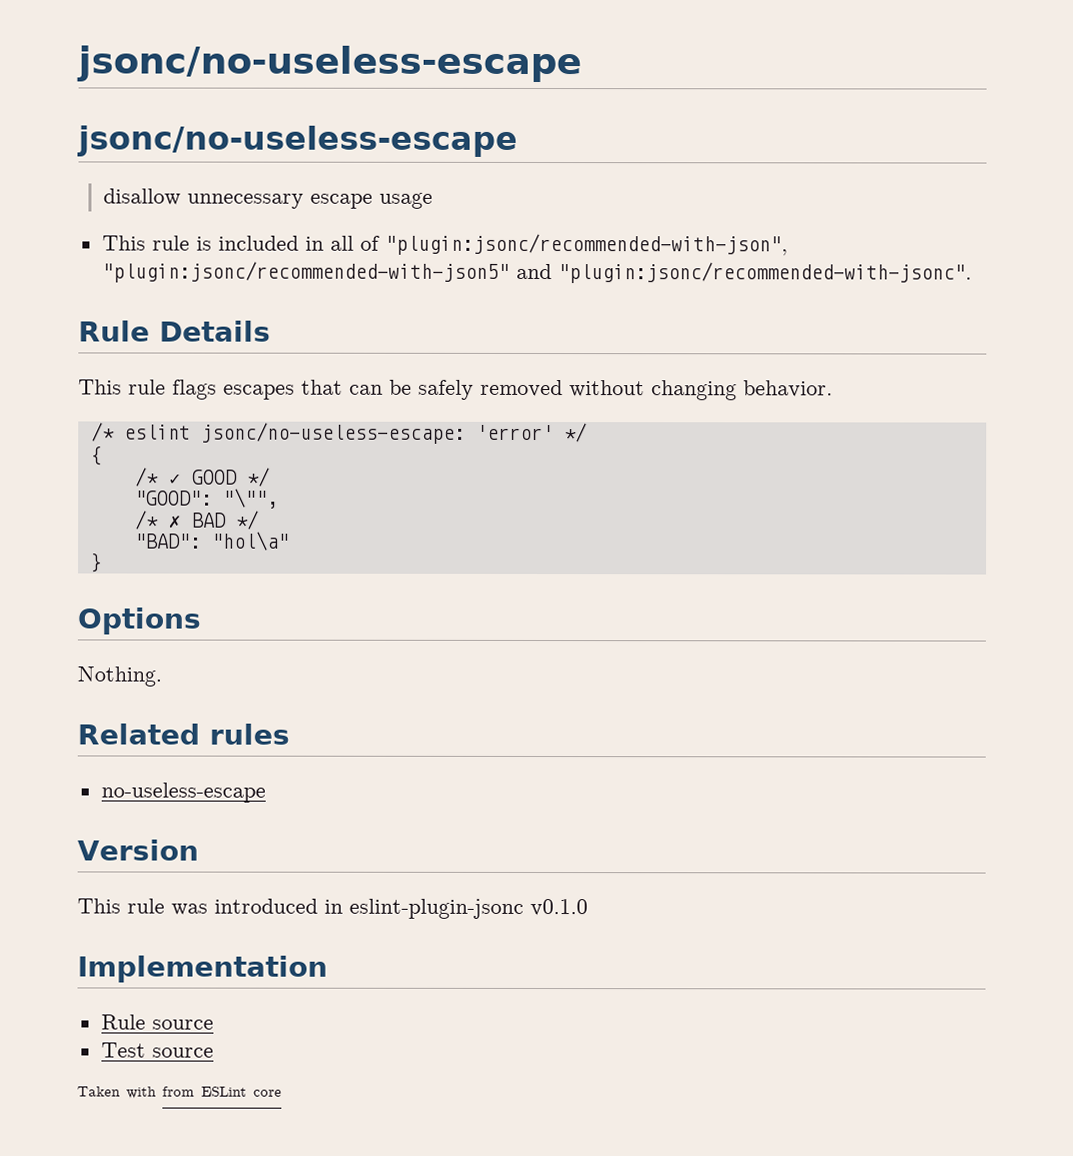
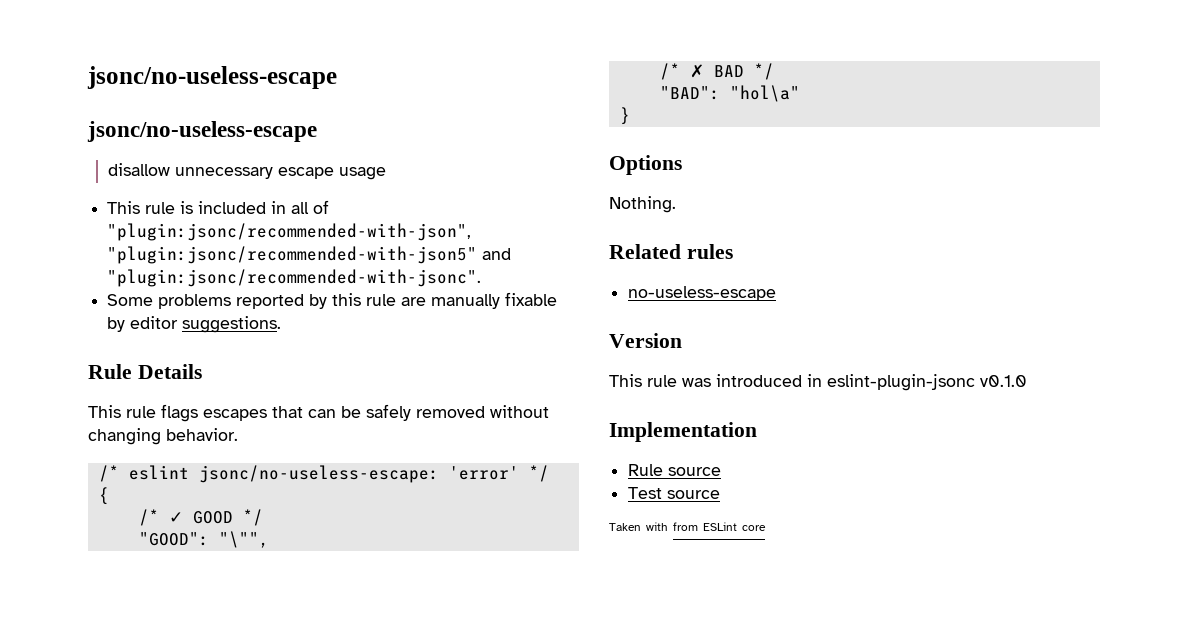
(972, 273) none -> [107,292,558,309] [107,316,282,333] // Some problems reported by this rule are manually fixable by editor suggestions.

